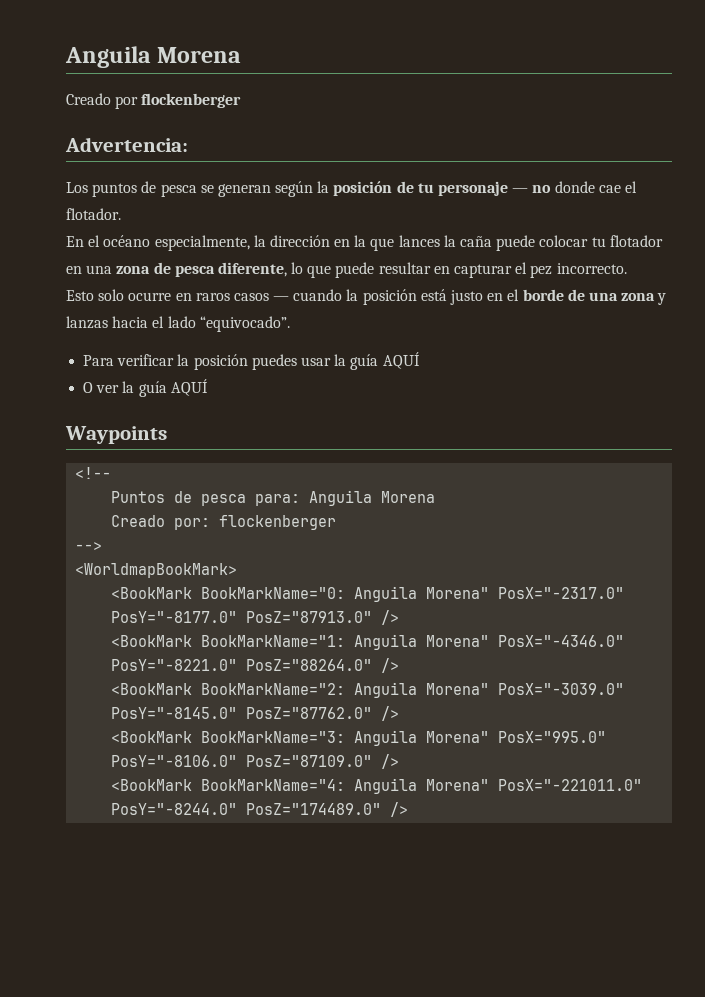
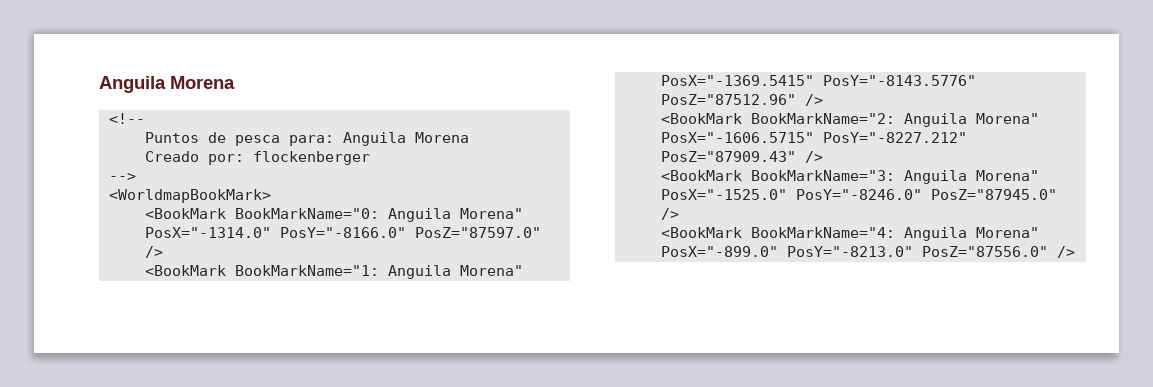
[65,46,242,68] [66,93,242,109] [65,137,188,152] [66,181,637,197] [66,208,121,220] [66,235,663,251] [66,262,627,278] [66,289,667,305] [66,316,290,332] [83,352,420,370] [83,379,208,397] [65,426,167,444] Anguila Morena // Creado por flockenberger // Advertencia: // Los puntos de pesca se generan según la posición de tu personaje — no donde cae el flotador. // En el océano especialmente, la dirección en la que lances la caña puede colocar tu flotador en una zona de pesca diferente, lo que puede resultar en capturar el pez incorrecto. // Esto solo ocurre en raros casos — cuando la posición está justo en el borde de una zona y lanzas hacia el lado “equivocado”. // Para verificar la posición puedes usar la guía AQUÍ // O ver la guía AQUÍ // Waypoints -> [99,76,235,93] Anguila Morena
[498,587,625,599] [111,611,373,623] PosX="-2317.0" PosY="-8177.0" PosZ="87913.0" -> [144,227,541,238] PosX="-1314.0" PosY="-8166.0" PosZ="87597.0"
[498,635,625,647] [111,659,373,671] PosX="-4346.0" PosY="-8221.0" PosZ="88264.0" -> [660,75,976,86] [660,94,796,105] PosX="-1369.5415" PosY="-8143.5776" PosZ="87512.96"
[498,683,625,695] [111,707,373,719] PosX="-3039.0" PosY="-8145.0" PosZ="87762.0" -> [660,132,967,143] [660,151,796,162] PosX="-1606.5715" PosY="-8227.212" PosZ="87909.43"
[498,731,607,743] [111,755,373,767] PosX="995.0" PosY="-8106.0" PosZ="87109.0" -> [660,189,1057,200] PosX="-1525.0" PosY="-8246.0" PosZ="87945.0"
[498,779,643,791] [111,803,382,815] PosX="-221011.0" PosY="-8244.0" PosZ="174489.0" -> [660,246,1048,257] PosX="-899.0" PosY="-8213.0" PosZ="87556.0"

